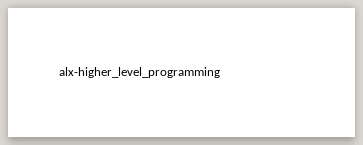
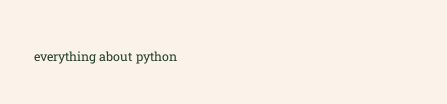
[59,67,220,78] alx-higher_level_programming -> [34,51,177,64] everything about python

